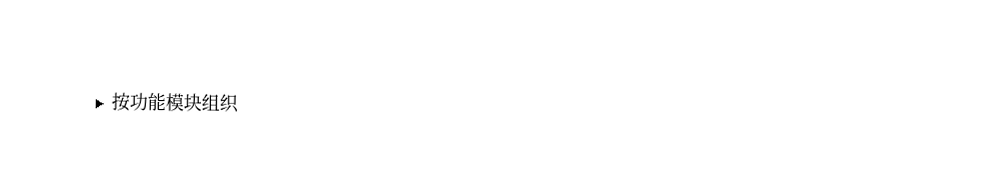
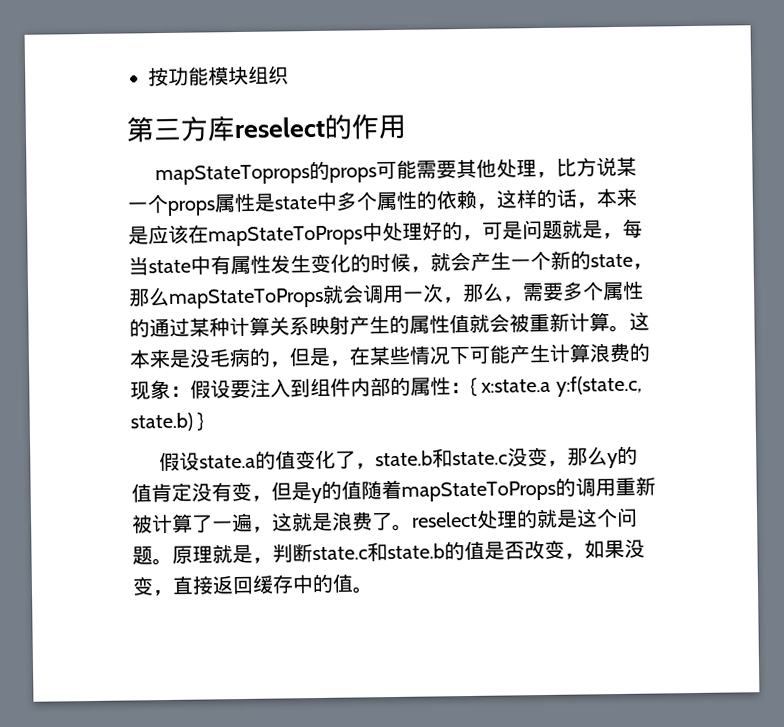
(239, 103) none -> [126,114,407,143] [154,156,637,186] [127,187,637,216] [128,218,643,247] [128,250,653,276] [128,280,644,309] [129,311,650,338] [129,342,650,369] [130,375,642,401] [130,412,205,432] [158,445,638,472] [131,476,656,504] [131,507,638,534] [132,538,645,566] [132,573,374,597] // 第三方库reselect的作用 // mapStateToprops的props可能需要其他处理，比方说某一个props属性是state中多个属性的依赖，这样的话，本来是应该在mapStateToProps中处理好的，可是问题就是，每当state中有属性发生变化的时候，就会产生一个新的state，那么mapStateToProps就会调用一次，那么，需要多个属性的通过某种计算关系映射产生的属性值就会被重新计算。这本来是没毛病的，但是，在某些情况下可能产生计算浪费的现象：假设要注入到组件内部的属性：{ x:state.a y:f(state.c, state.b) } // 假设state.a的值变化了，state.b和state.c没变，那么y的值肯定没有变，但是y的值随着mapStateToProps的调用重新被计算了一遍，这就是浪费了。reselect处理的就是这个问题。原理就是，判断state.c和state.b的值是否改变，如果没变，直接返回缓存中的值。

